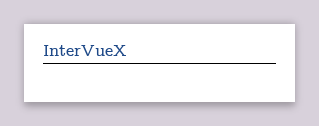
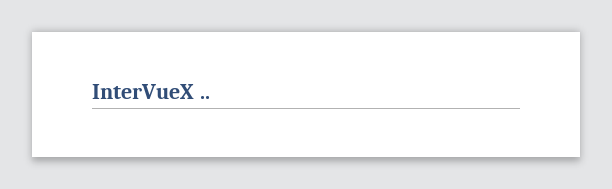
(127, 50) none -> [199,96,210,99] ..

